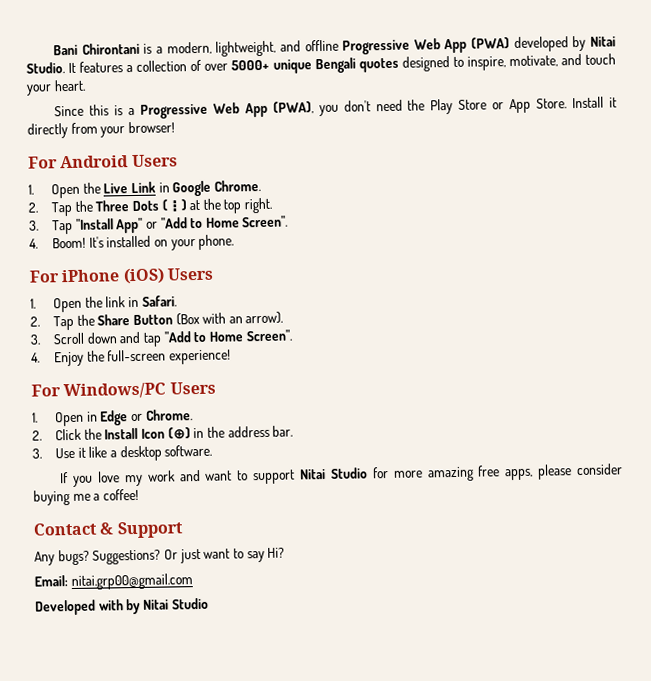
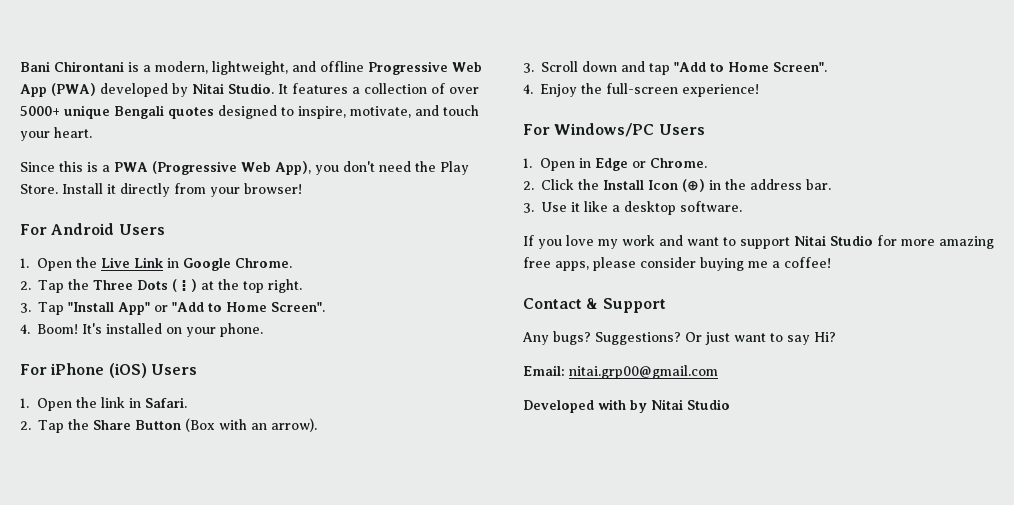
[139,101,314,119] Progressive Web App (PWA), -> [114,161,311,175] PWA (Progressive Web App),
[458,98,532,114] Store or App -> (469, 168) none

